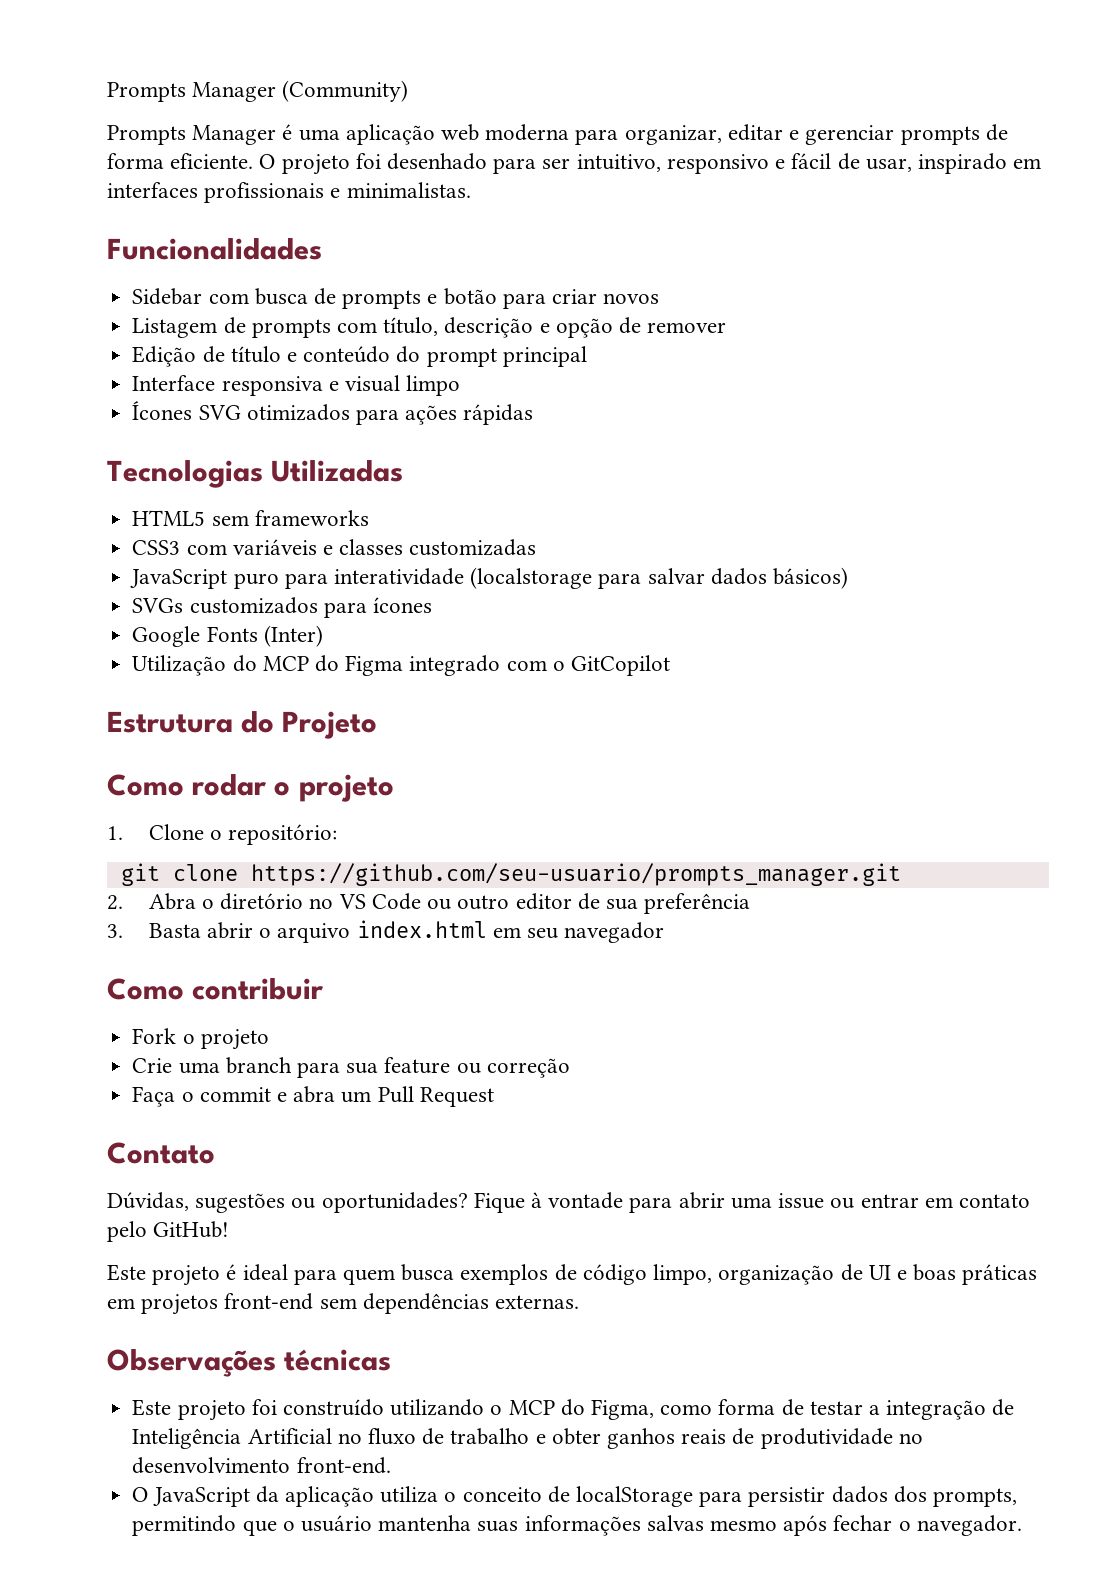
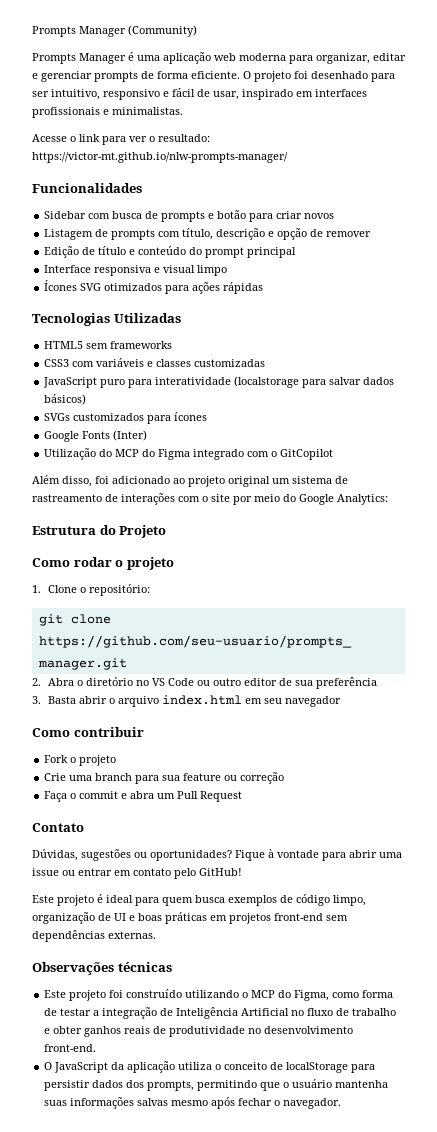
(471, 190) none -> [32,134,210,145] [32,152,288,163] // Acesse o link para ver o resultado: https://victor-mt.github.io/nlw-prompts-manager/
(670, 665) none -> [32,475,348,487] [32,493,388,505] // Além disso, foi adicionado ao projeto original um sistema de rastreamento de interações com o site por meio do Google Analytics:

